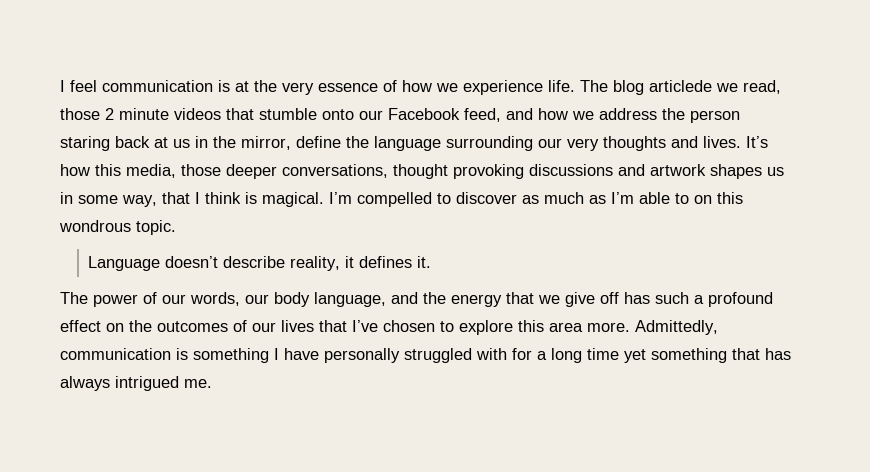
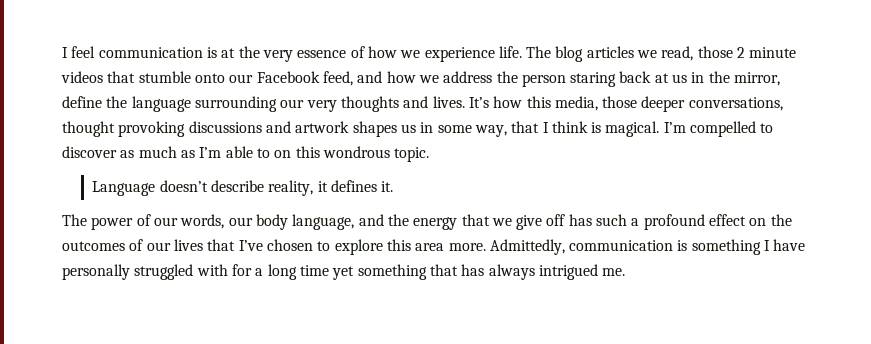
[649,80,712,92] articlede -> [586,46,634,58] articles

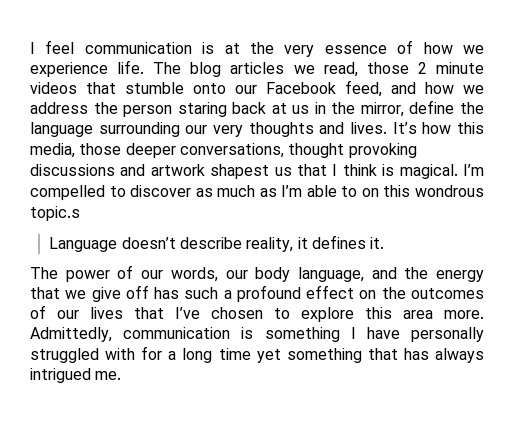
[352,121,507,137] shapes us in some way, -> [210,164,292,179] shapest us
[394,147,430,162] topic. -> [30,206,80,221] topic.s

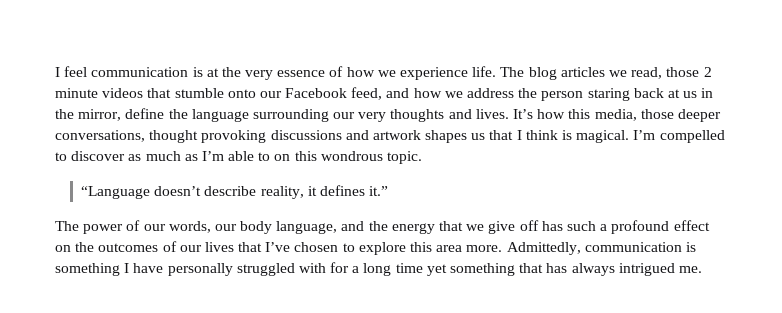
[210,164,270,179] shapest -> [425,130,468,143] shapes
[30,206,80,221] [49,237,118,252] topic.s // Language -> [387,151,423,164] [81,186,151,199] topic. // “Language
[370,237,385,249] it. -> [369,186,389,196] it.”

